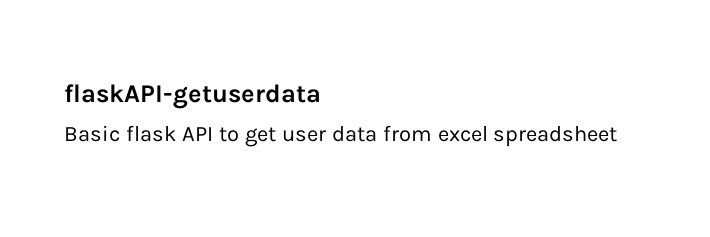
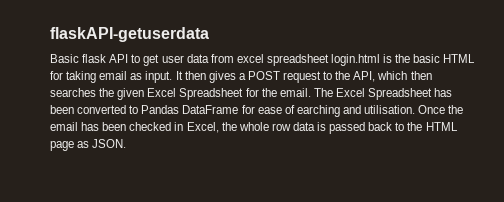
(618, 136) none -> [331,54,476,66] [50,71,432,83] [50,88,453,100] [50,105,464,117] [50,122,458,134] [50,139,127,151] login.html is the basic HTML for taking email as input. It then gives a POST request to the API, which then searches the given Excel Spreadsheet for the email. The Excel Spreadsheet has been converted to Pandas DataFrame for ease of earching and utilisation. Once the email has been checked in Excel, the whole row data is passed back to the HTML page as JSON.

